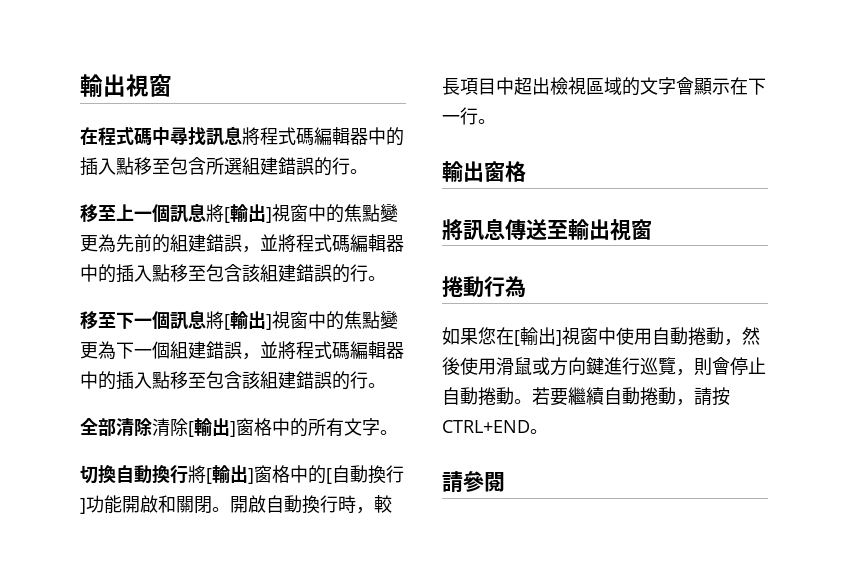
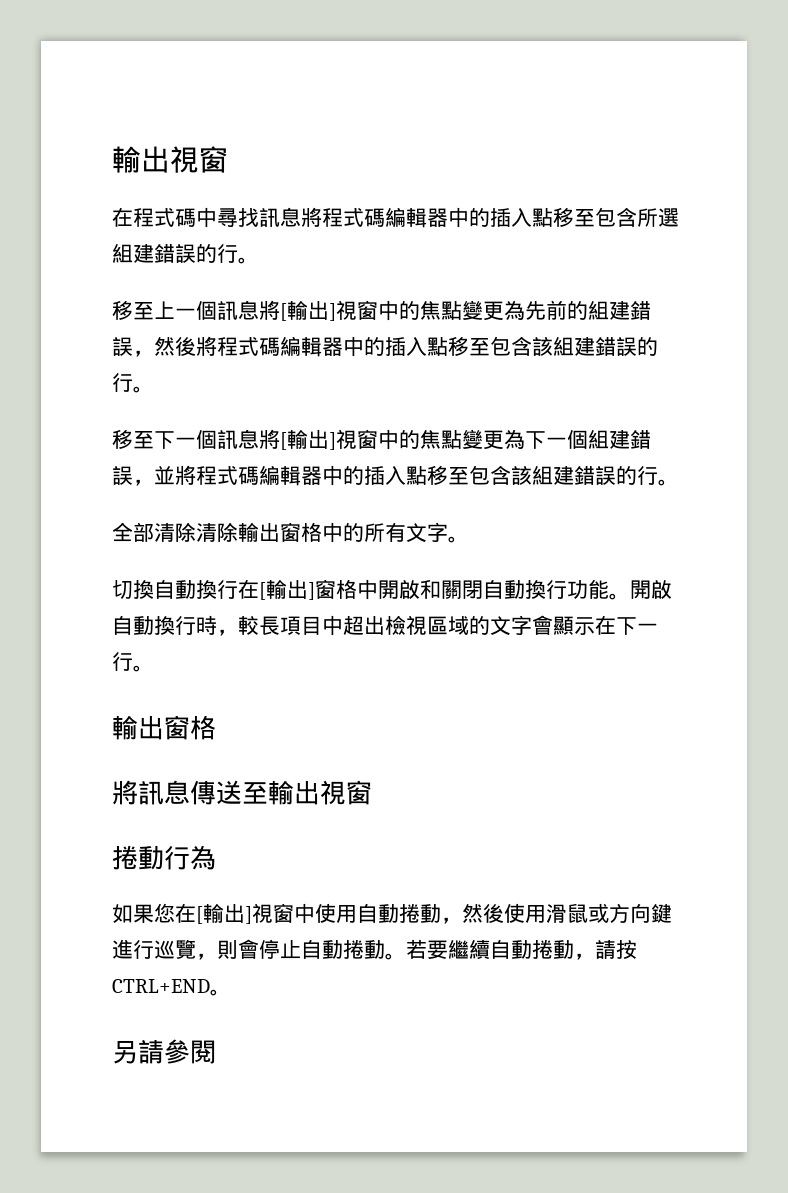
[260,234,278,251] 並 -> [154,336,196,356] 然後
[188,418,236,437] [輸出] -> [238,523,280,542] 輸出
[188,465,404,484] [80,495,212,514] 將[輸出]窗格中的[自動換行]功能開啟和關閉 -> [238,579,609,600] 在[輸出]窗格中開啟和關閉自動換行功能
(548, 431) none -> [112,1040,138,1064] 另

